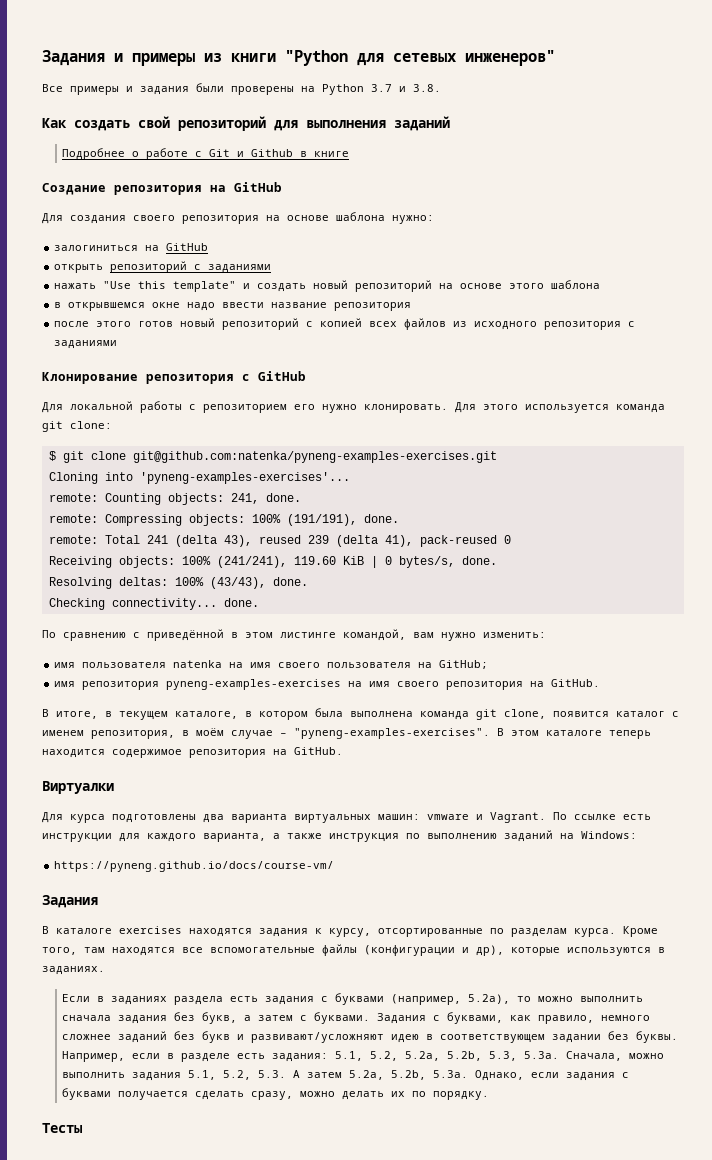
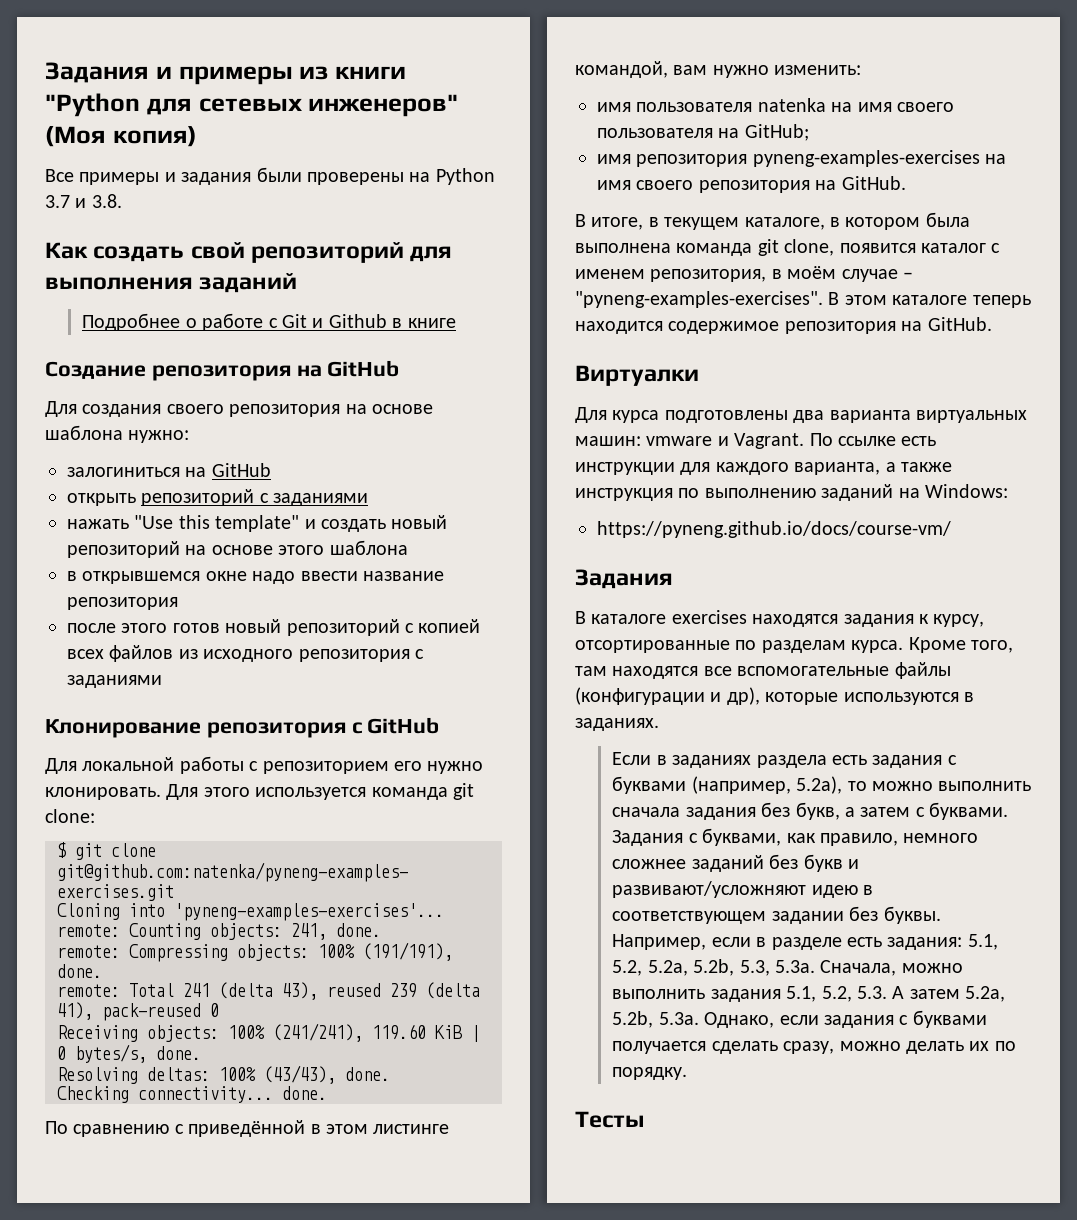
(555, 58) none -> [45,126,197,147] (Моя копия)

